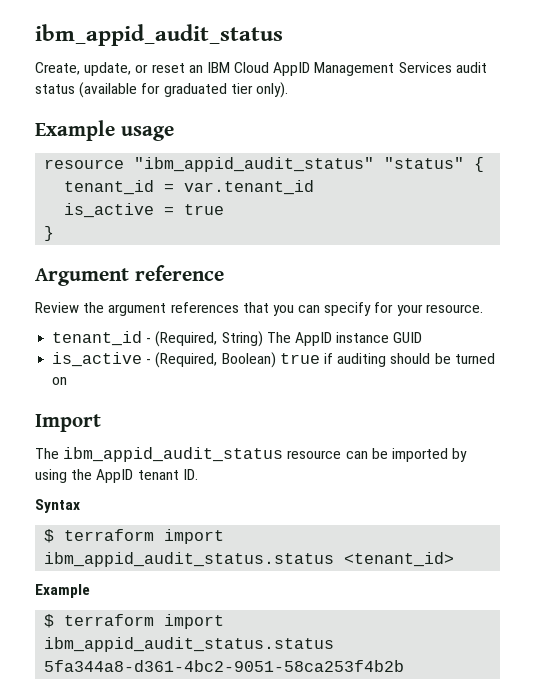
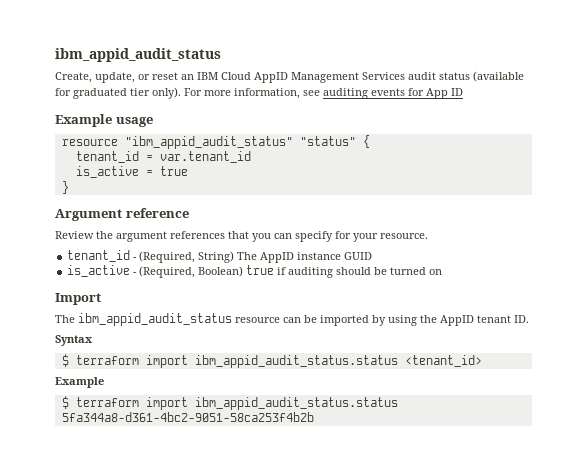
(288, 90) none -> [184,88,463,99] For more information, see auditing events for App ID

